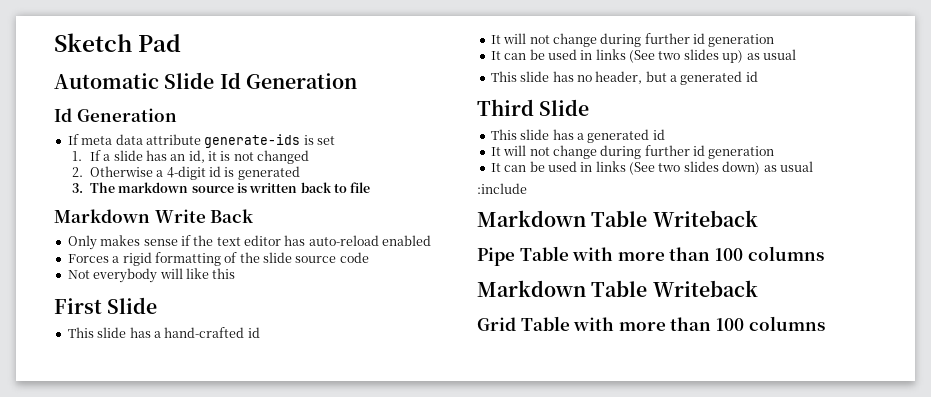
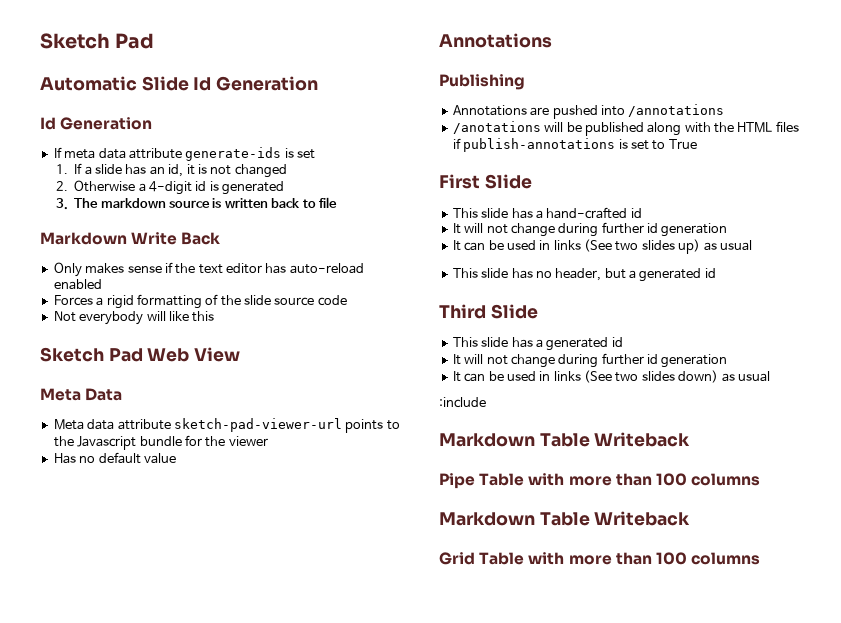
(236, 273) none -> [40,347,241,362] [40,388,123,401] [53,418,400,433] [53,435,268,450] [53,452,176,464] [439,33,552,48] [439,74,525,90] [452,104,725,119] [452,121,799,136] [452,138,697,152] // Sketch Pad Web View // Meta Data // Meta data attribute sketch-pad-viewer-url points to the Javascript bundle for the viewer // Has no default value // Annotations // Publishing // Annotations are pushed into /annotations // /anotations will be published along with the HTML files if publish-annotations is set to True

